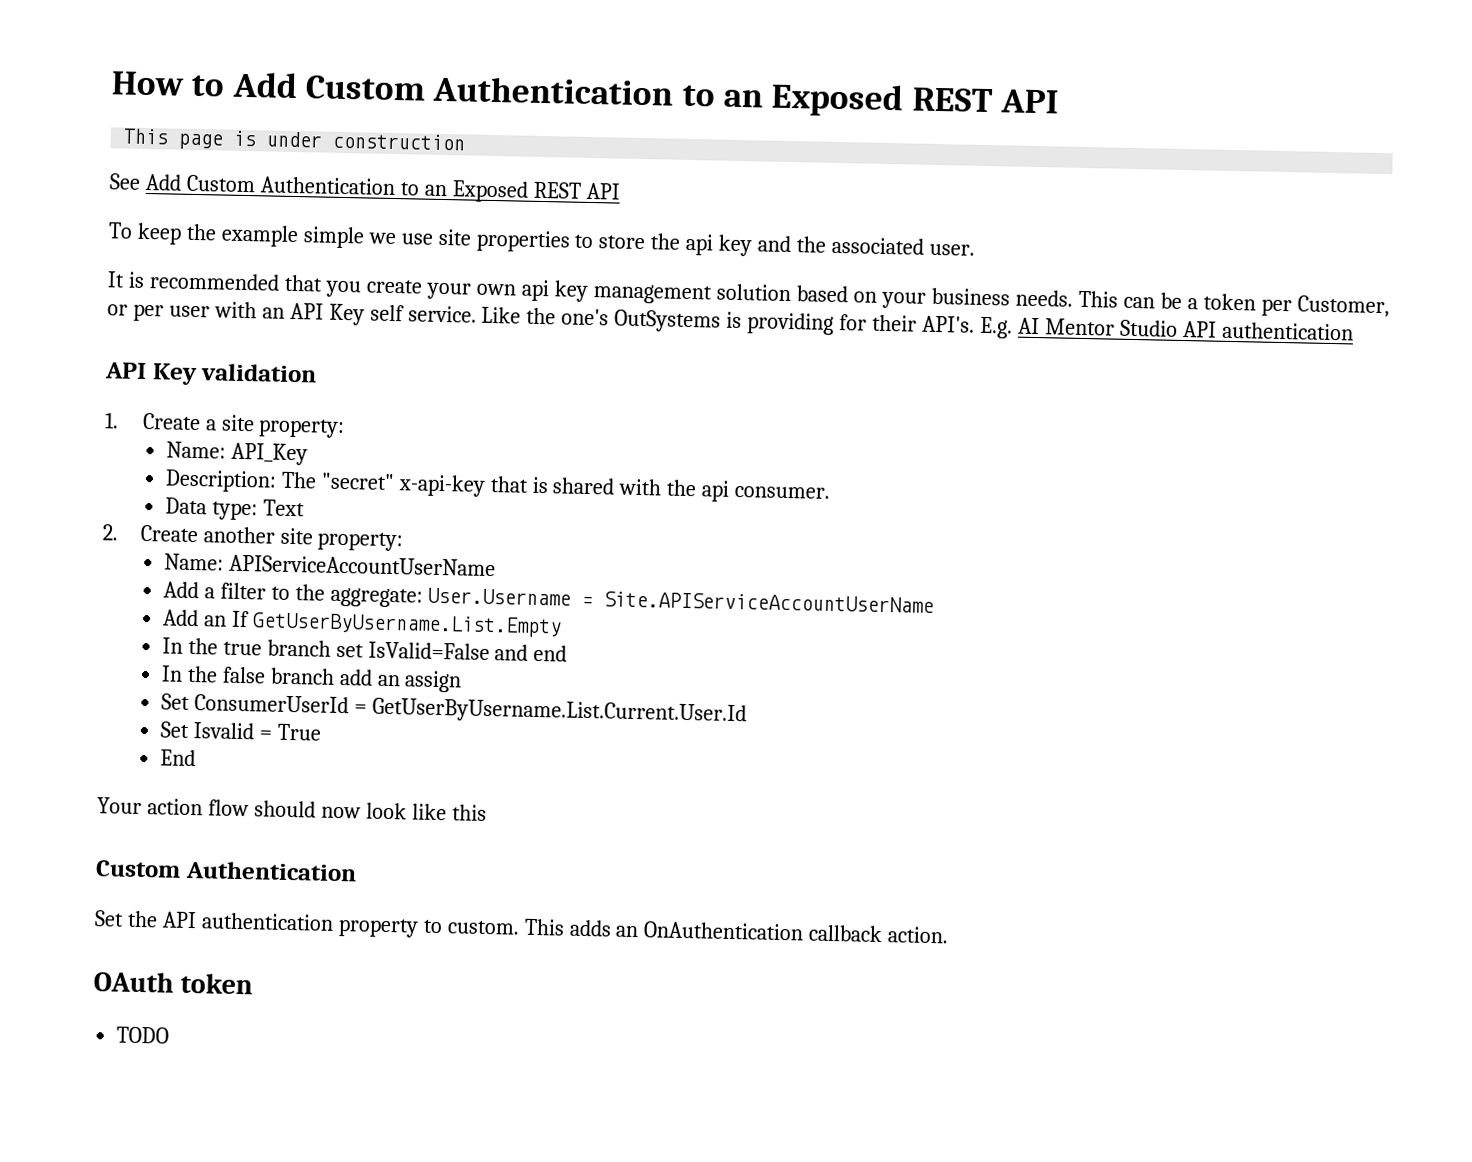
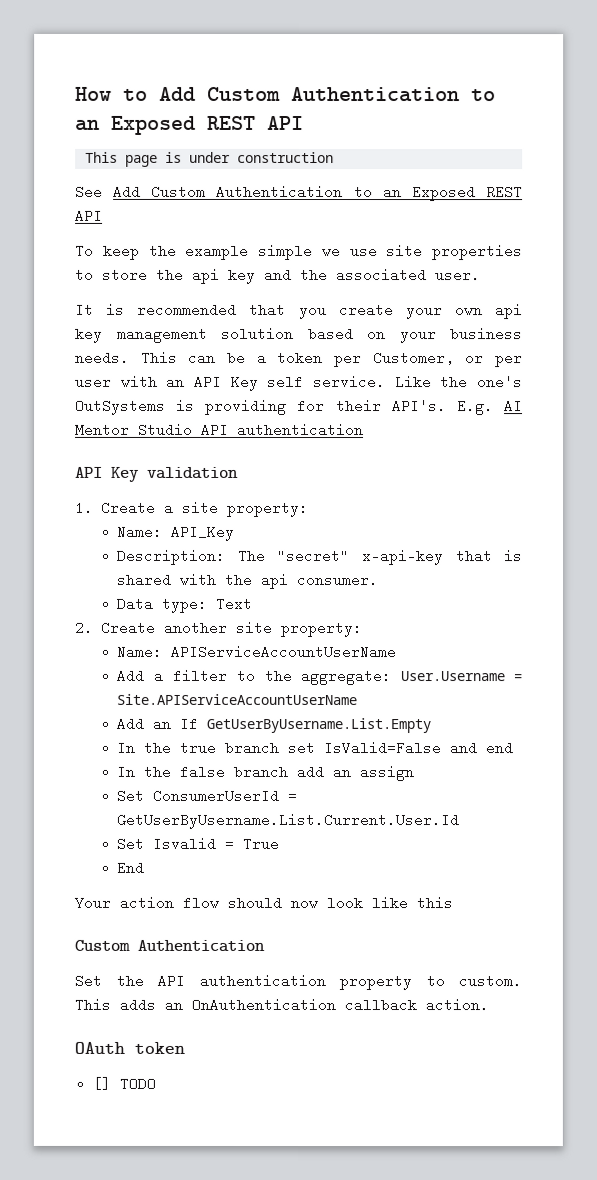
(254, 983) none -> [92,1076,112,1091] []

